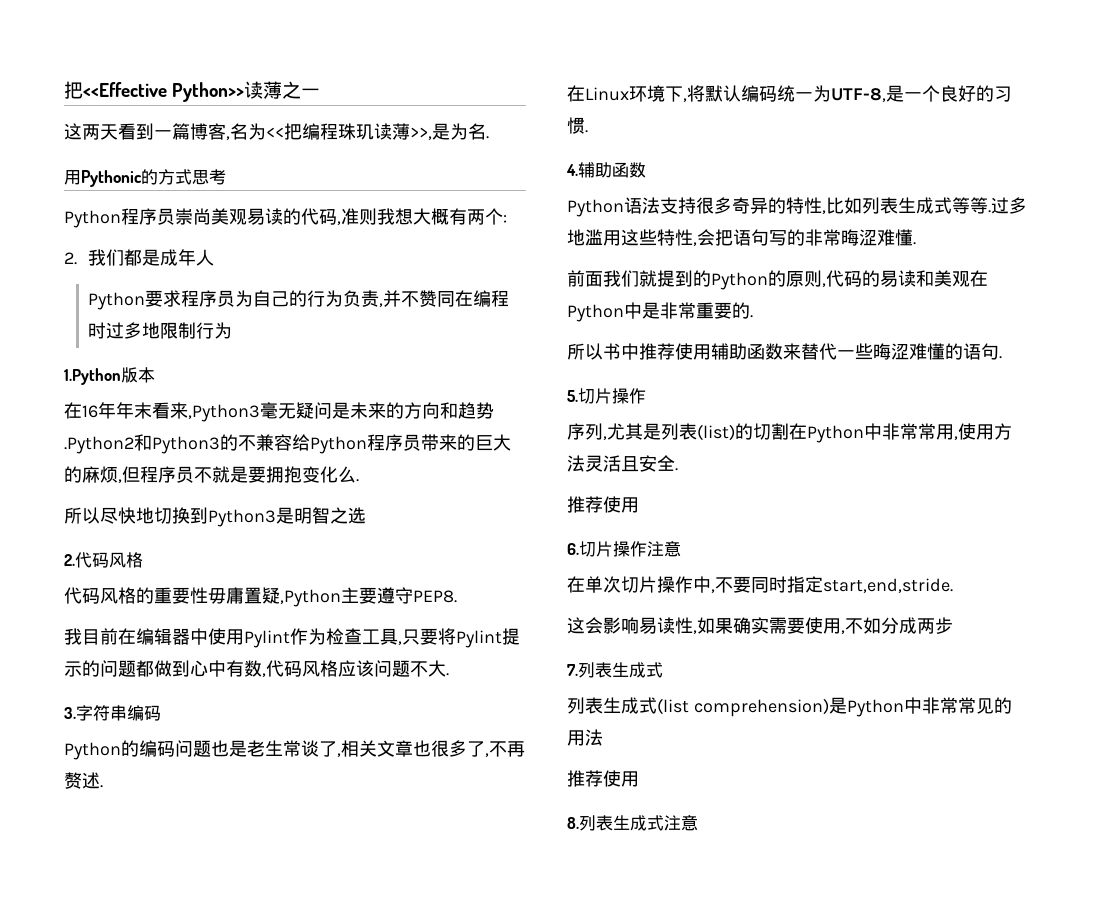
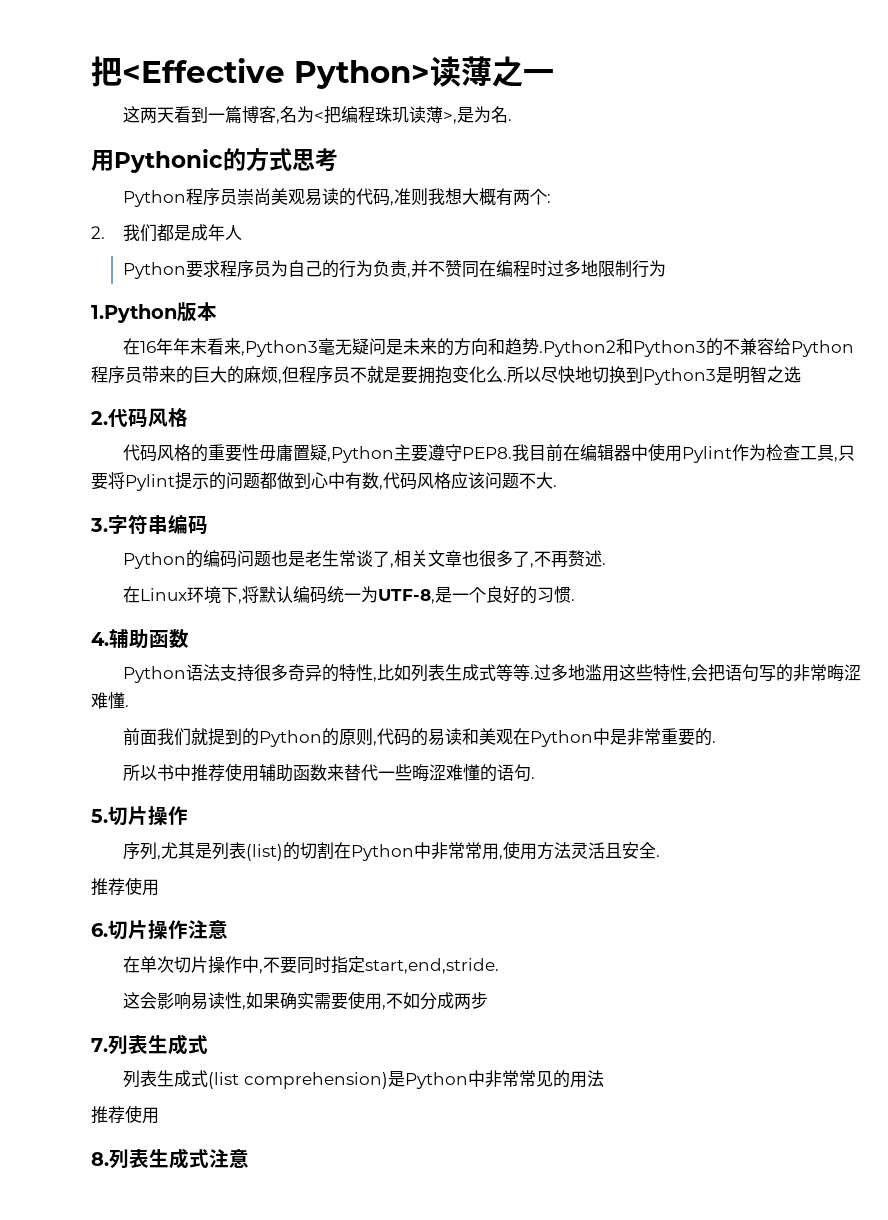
[64,81,245,102] 把<<Effective Python>> -> [91,56,430,89] 把<Effective Python>
[266,127,284,138] << -> [314,111,325,121] <
[410,127,432,140] >>, -> [443,111,458,124] >,
(359, 480) // -> (507, 380) none
(457, 596) // -> (513, 453) none

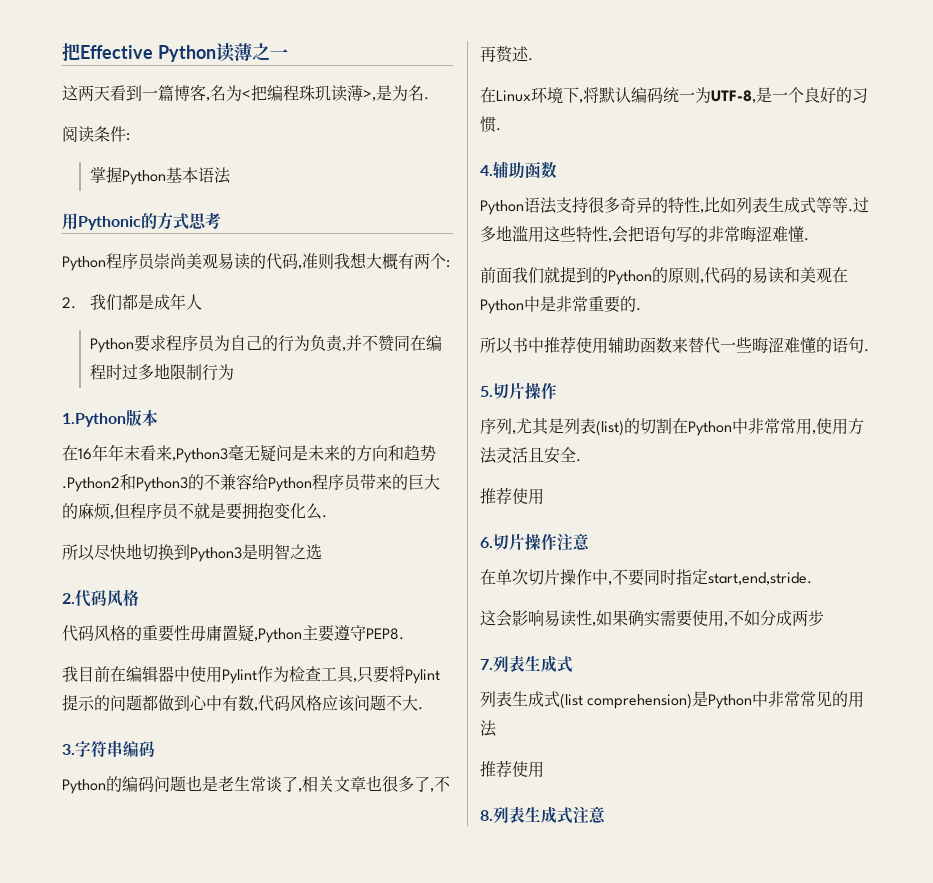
[91,56,430,89] 把<Effective Python> -> [62,43,216,62] 把Effective Python
(513, 120) none -> [62,126,130,143] [90,166,232,185] // 阅读条件: // 掌握Python基本语法
(507, 380) none -> (327, 516) //
(513, 453) none -> (404, 634) //

